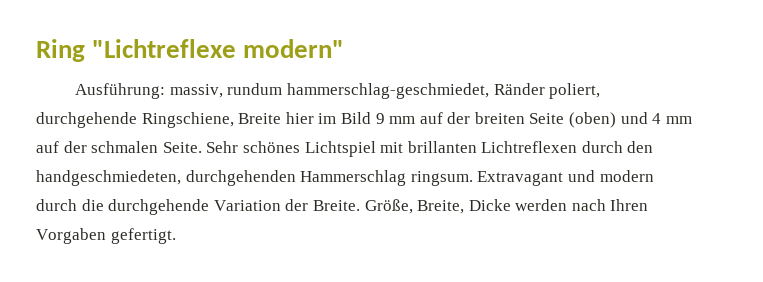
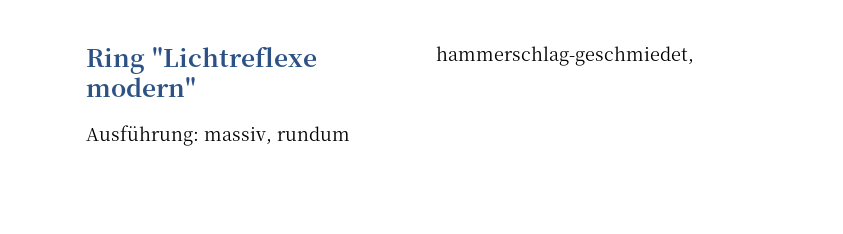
[493,83,601,99] [36,112,692,128] [36,141,654,157] [36,170,654,186] [36,199,649,215] [36,228,176,244] Ränder poliert, durchgehende Ringschiene, Breite hier im Bild 9 mm auf der breiten Seite (oben) und 4 mm auf der schmalen Seite. Sehr schönes Lichtspiel mit brillanten Lichtreflexen durch den handgeschmiedeten, durchgehenden Hammerschlag ringsum. Extravagant und modern durch die durchgehende Variation der Breite. Größe, Breite, Dicke werden nach Ihren Vorgaben gefertigt. -> (694, 56) none

